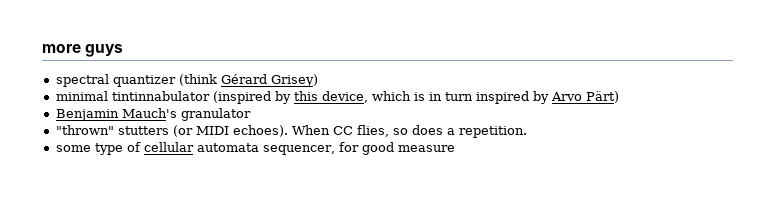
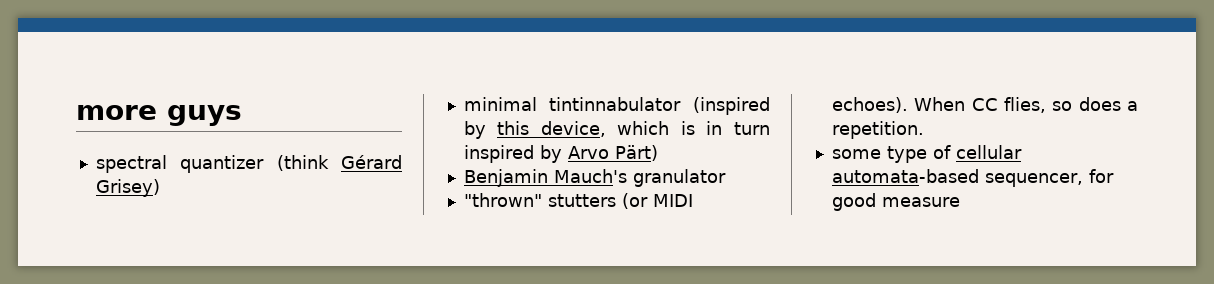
[196,143,259,152] automata -> [831,169,979,183] automata-based

